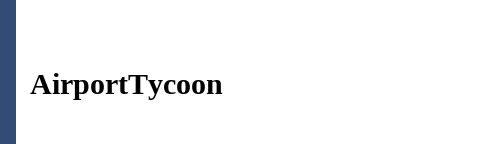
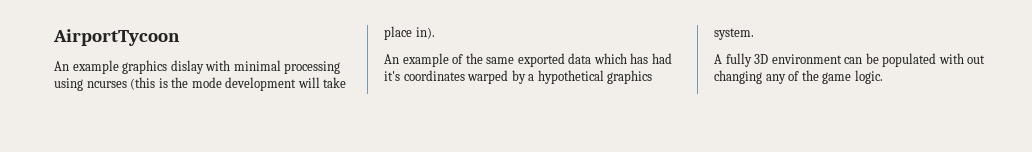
(223, 86) none -> [54,60,341,74] [54,77,347,91] [384,26,435,40] [384,53,672,67] [384,70,653,84] [714,28,754,40] [714,53,986,67] [714,70,883,84] // An example graphics dislay with minimal processing using ncurses (this is the mode development will take place in). // An example of the same exported data which has had it's coordinates warped by a hypothetical graphics system. // A fully 3D environment can be populated with out changing any of the game logic.

